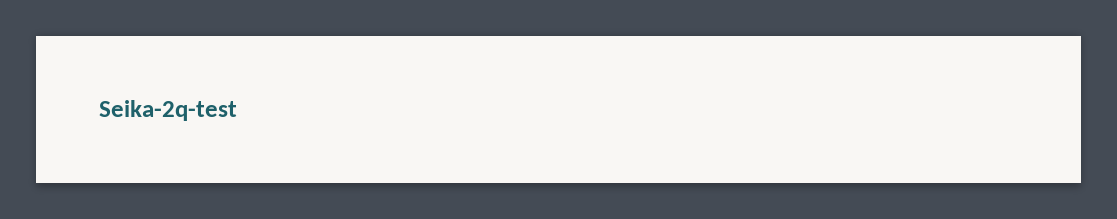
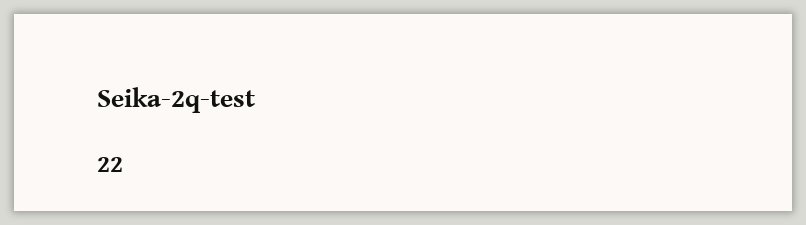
(237, 110) none -> [97,157,123,172] // 22

